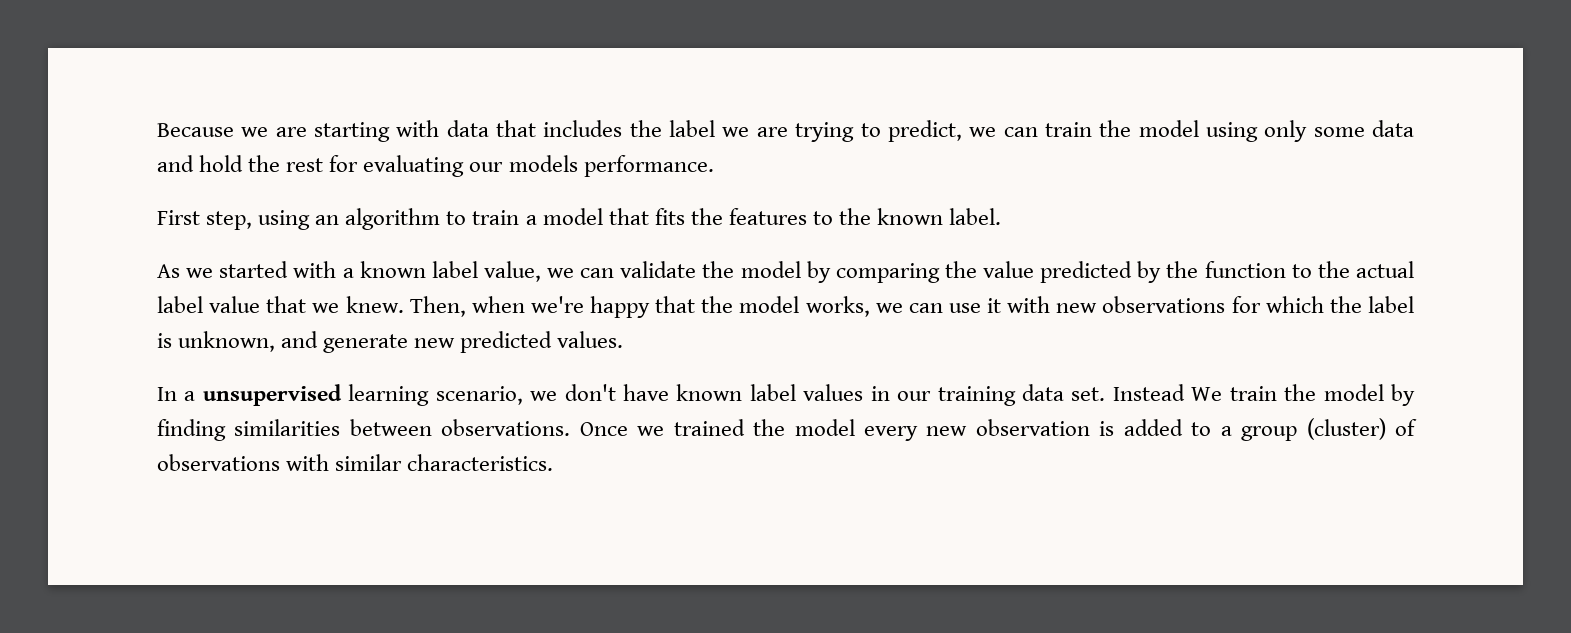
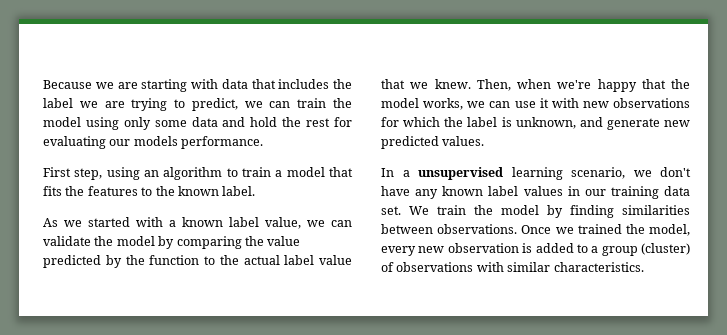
(669, 392) none -> [415,189,439,199] any
[1112,384,1185,401] Instead -> (401, 210) none
[794,419,855,436] model -> [649,224,690,236] model,

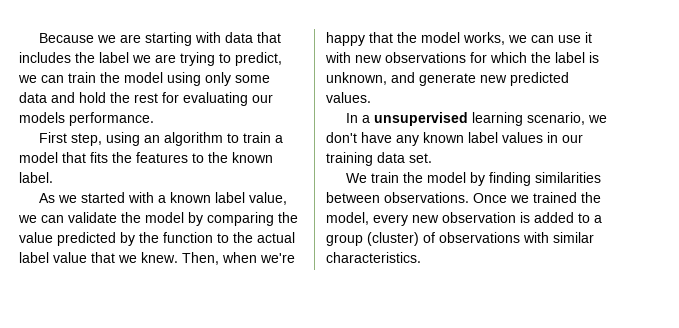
(401, 210) none -> (432, 158) //

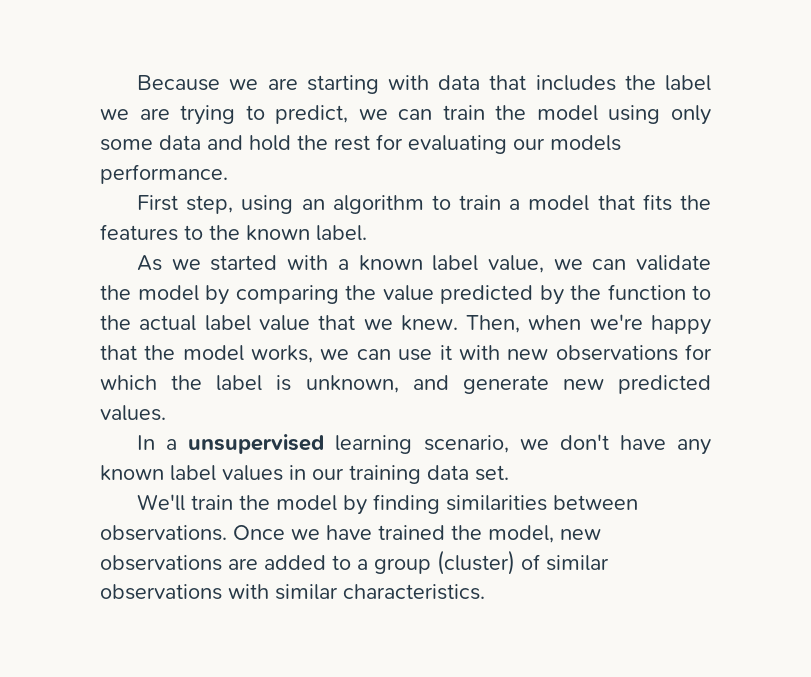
[346,173,368,183] We -> [137,494,186,511] We'll
(529, 199) none -> [326,525,372,540] have
[373,212,530,226] every new observation is -> [560,529,601,540] [100,555,258,571] new observations are
(435, 237) none -> [546,555,609,571] similar

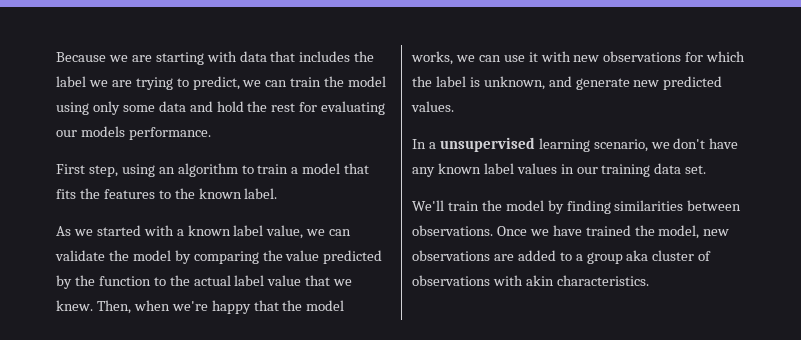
[437,550,609,575] (cluster) of similar -> [626,250,712,261] aka cluster of
[275,584,338,600] similar -> [525,275,554,286] akin

